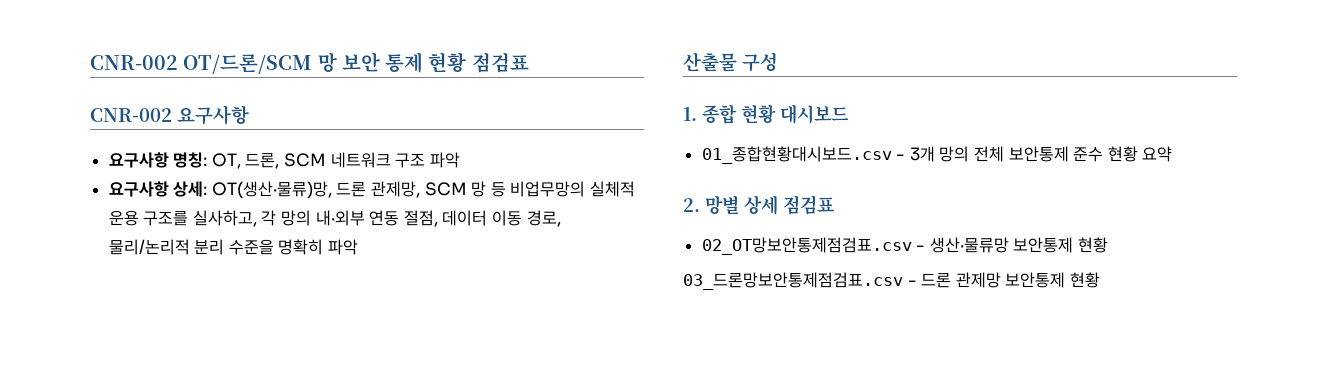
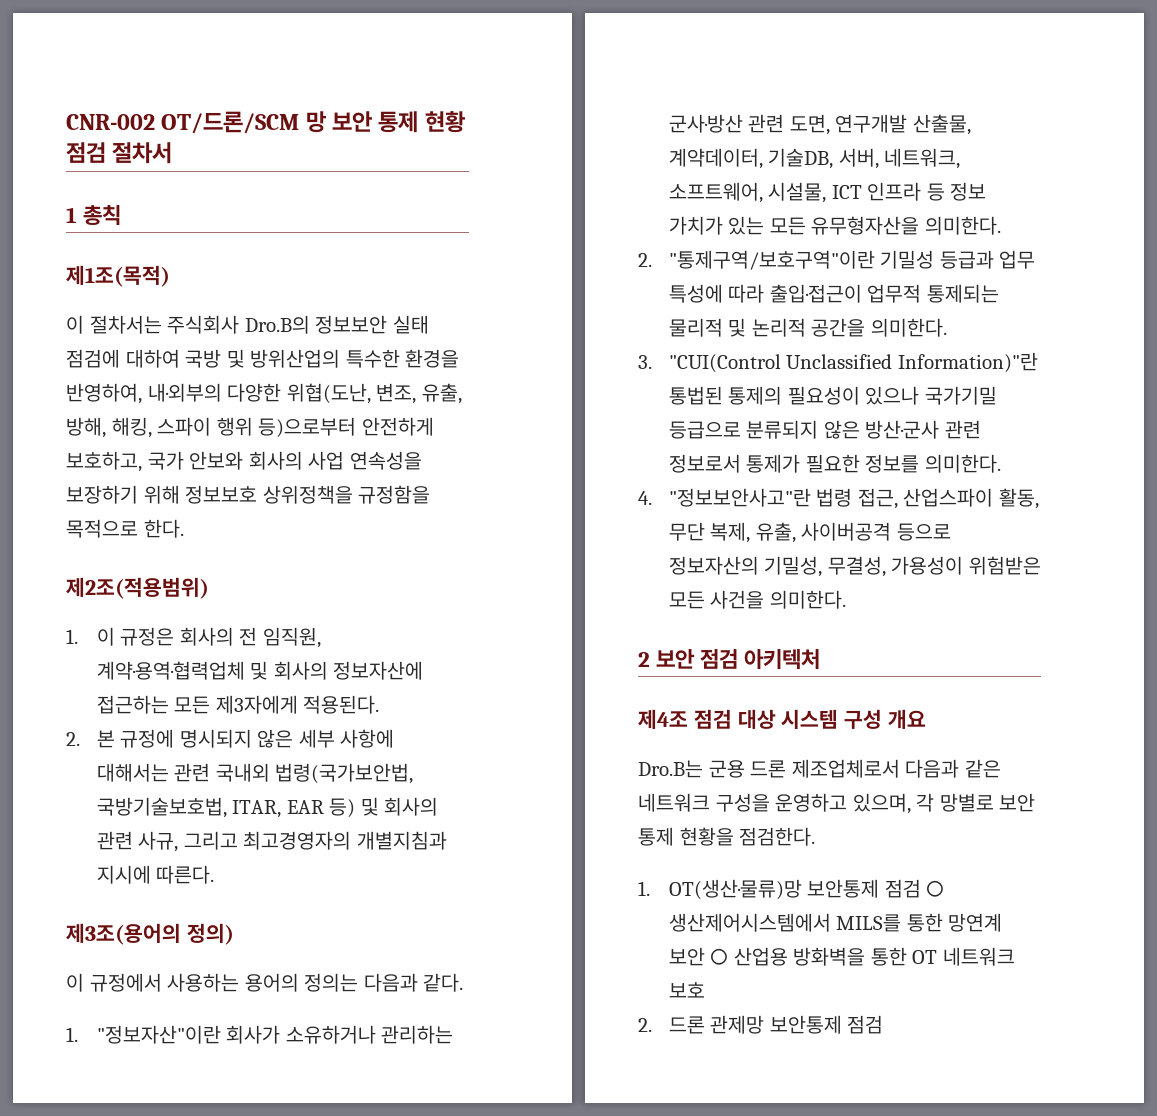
[471,52,529,73] [90,105,249,125] [108,152,460,169] [108,181,636,199] [108,210,561,227] [108,239,359,255] [683,52,778,72] [683,104,849,124] [701,146,1173,164] [683,195,835,215] [701,237,1109,255] [683,272,917,290] 점검표 // CNR-002 요구사항 // 요구사항 명칭: OT, 드론, SCM 네트워크 구조 파악 // 요구사항 상세: OT(생산·물류)망, 드론 관제망, SCM 망 등 비업무망의 실체적 운용 구조를 실사하고, 각 망의 내·외부 연동 절점, 데이터 이동 경로, 물리/논리적 분리 수준을 명확히 파악 // 산출물 구성 // 1. 종합 현황 대시보드 // 01_종합현황대시보드.csv - 3개 망의 전체 보안통제 준수 현황 요약 // 2. 망별 상세 점검표 // 02_OT망보안통제점검표.csv - 생산·물류망 보안통제 현황 // 03_드론망보안통제점검표.csv - -> [66,142,173,164] [66,204,122,226] [66,265,170,287] [66,315,429,334] [66,349,460,368] [66,383,462,404] [66,417,434,438] [66,451,422,472] [66,485,431,504] [66,519,184,538] [66,577,209,599] [66,627,321,648] [96,661,424,680] [96,695,380,714] [66,729,395,748] [96,763,414,784] [96,797,439,818] [96,831,447,852] [96,865,215,884] [66,923,234,945] [66,973,464,992] [66,1025,454,1044] [668,114,971,135] [668,148,961,169] [668,182,987,203] [668,216,1001,235] [638,250,1036,270] [668,284,999,303] [668,318,947,337] [638,352,1038,373] [668,386,997,405] [668,420,981,439] [668,454,1001,473] [638,488,1039,509] [668,522,951,543] [668,556,1041,577] [668,590,846,609] [638,649,821,670] [638,709,927,729] [638,759,1001,778] [638,793,1036,814] [638,827,816,846] [638,879,945,900] [668,913,1003,932] [668,947,1015,966] [668,982,705,998] [638,1018,652,1032] 점검 절차서 // 1 총칙 // 제1조(목적) // 이 절차서는 주식회사 Dro.B의 정보보안 실태 점검에 대하여 국방 및 방위산업의 특수한 환경을 반영하여, 내·외부의 다양한 위협(도난, 변조, 유출, 방해, 해킹, 스파이 행위 등)으로부터 안전하게 보호하고, 국가 안보와 회사의 사업 연속성을 보장하기 위해 정보보호 상위정책을 규정함을 목적으로 한다. // 제2조(적용범위) // 1. 이 규정은 회사의 전 임직원, 계약·용역·협력업체 및 회사의 정보자산에 접근하는 모든 제3자에게 적용된다. // 2. 본 규정에 명시되지 않은 세부 사항에 대해서는 관련 국내외 법령(국가보안법, 국방기술보호법, ITAR, EAR 등) 및 회사의 관련 사규, 그리고 최고경영자의 개별지침과 지시에 따른다. // 제3조(용어의 정의) // 이 규정에서 사용하는 용어의 정의는 다음과 같다. // 1. "정보자산"이란 회사가 소유하거나 관리하는 군사·방산 관련 도면, 연구개발 산출물, 계약데이터, 기술DB, 서버, 네트워크, 소프트웨어, 시설물, ICT 인프라 등 정보 가치가 있는 모든 유무형자산을 의미한다. // 2. "통제구역/보호구역"이란 기밀성 등급과 업무 특성에 따라 출입·접근이 업무적 통제되는 물리적 및 논리적 공간을 의미한다. // 3. "CUI(Control Unclassified Information)"란 통법된 통제의 필요성이 있으나 국가기밀 등급으로 분류되지 않은 방산·군사 관련 정보로서 통제가 필요한 정보를 의미한다. // 4. "정보보안사고"란 법령 접근, 산업스파이 활동, 무단 복제, 유출, 사이버공격 등으로 정보자산의 기밀성, 무결성, 가용성이 위험받은 모든 사건을 의미한다. // 2 보안 점검 아키텍처 // 제4조 점검 대상 시스템 구성 개요 // Dro.B는 군용 드론 제조업체로서 다음과 같은 네트워크 구성을 운영하고 있으며, 각 망별로 보안 통제 현황을 점검한다. // 1. OT(생산·물류)망 보안통제 점검 ○ 생산제어시스템에서 MILS를 통한 망연계 보안 ○ 산업용 방화벽을 통한 OT 네트워크 보호 // 2.
[1069,272,1100,288] 현황 -> [847,1015,884,1034] 점검

